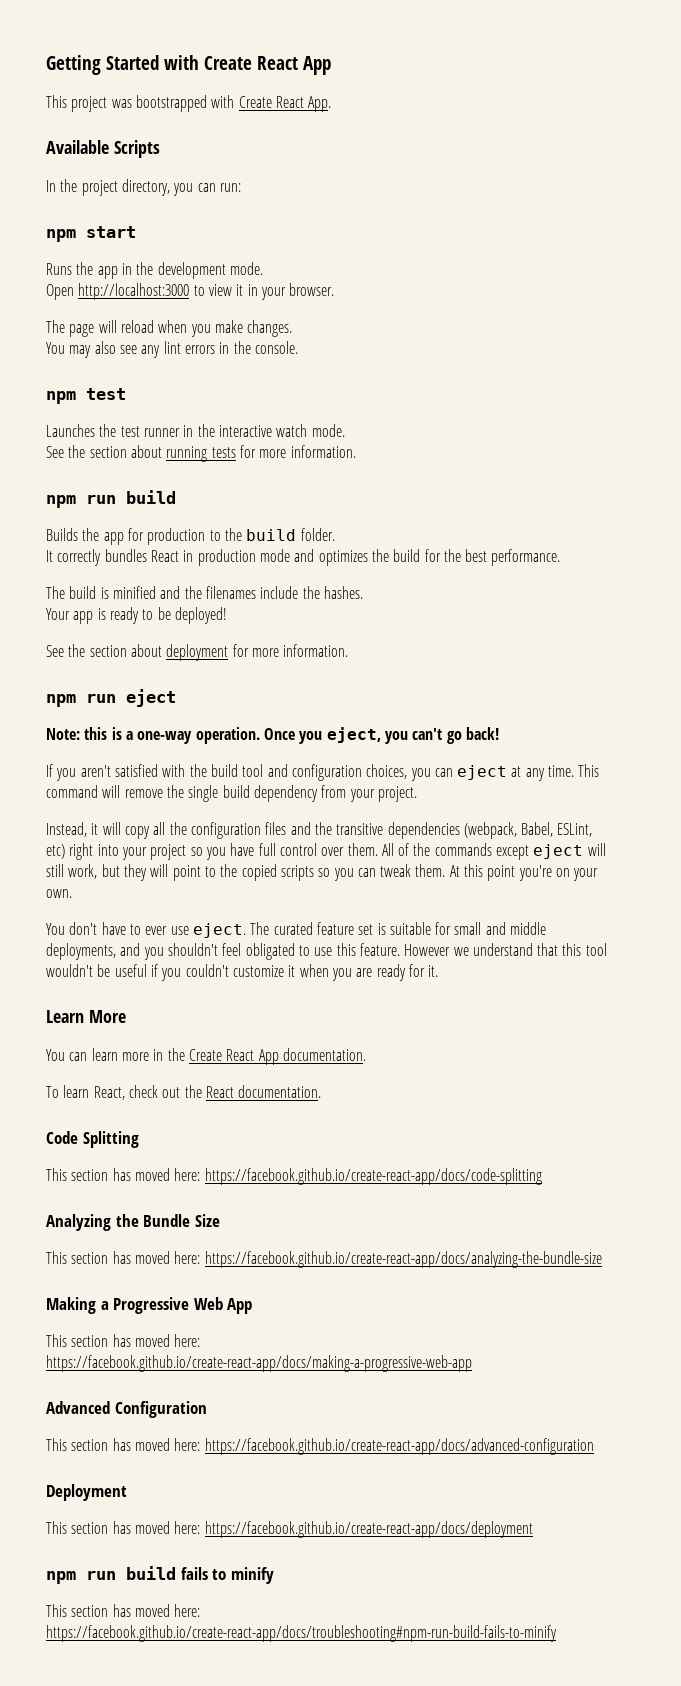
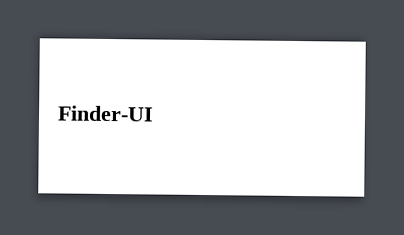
[46,55,331,75] [46,95,332,112] [46,140,160,158] [46,179,241,196] [46,226,136,242] [46,262,263,279] [46,283,335,300] [46,320,293,337] [46,341,298,358] [46,388,126,404] [46,424,345,437] [46,445,356,462] [46,490,176,508] [46,528,335,545] [46,549,561,566] [46,586,363,599] [46,607,227,624] [46,644,349,661] [46,689,176,707] [46,727,499,744] [46,764,600,781] [46,785,417,802] [46,822,593,839] [46,843,606,860] [46,864,599,881] [46,889,72,898] [46,922,547,938] [46,943,607,960] [46,964,439,981] [46,1010,126,1023] [46,1048,366,1065] [46,1085,322,1100] [46,1131,139,1148] [46,1168,542,1185] [46,1214,220,1231] [46,1251,602,1268] [46,1297,253,1314] [46,1334,201,1347] [46,1355,472,1372] [46,1401,207,1418] [46,1438,594,1455] [46,1484,127,1501] [46,1521,533,1538] [46,1566,274,1584] [46,1604,201,1617] [46,1625,557,1642] Getting Started with Create React App // This project was bootstrapped with Create React App. // Available Scripts // In the project directory, you can run: // npm start // Runs the app in the development mode. // Open http://localhost:3000 to view it in your browser. // The page will reload when you make changes. // You may also see any lint errors in the console. // npm test // Launches the test runner in the interactive watch mode. // See the section about running tests for more information. // npm run build // Builds the app for production to the build folder. // It correctly bundles React in production mode and optimizes the build for the best performance. // The build is minified and the filenames include the hashes. // Your app is ready to be deployed! // See the section about deployment for more information. // npm run eject // Note: this is a one-way operation. Once you eject, you can't go back! // If you aren't satisfied with the build tool and configuration choices, you can eject at any time. This command will remove the single build dependency from your project. // Instead, it will copy all the configuration files and the transitive dependencies (webpack, Babel, ESLint, etc) right into your project so you have full control over them. All of the commands except eject will still work, but they will point to the copied scripts so you can tweak them. At this point you're on your own. // You don't have to ever use eject. The curated feature set is suitable for small and middle deployments, and you shouldn't feel obligated to use this feature. However we understand that this tool wouldn't be useful if you couldn't customize it when you are ready for it. // Learn More // You can learn more in the Create React App documentation. // To learn React, check out the React documentation. // Code Splitting // This section has moved here: https://facebook.github.io/create-react-app/docs/code-splitting // Analyzing the Bundle Size // This section has moved here: https://facebook.github.io/create-react-app/docs/analyzing-the-bundle-size // Making a Progressive Web App // This section has moved here: https://facebook.github.io/create-react-app/docs/making-a-progressive-web-app // Advanced Configuration // This section has moved here: https://facebook.github.io/create-react-app/docs/advanced-configuration // Deployment // This section has moved here: https://facebook.github.io/create-react-app/docs/deployment // npm run build fails to minify // This section has moved here: https://facebook.github.io/create-react-app/docs/troubleshooting#npm-run-build-fails-to-minify -> [57,105,154,122] Finder-UI

